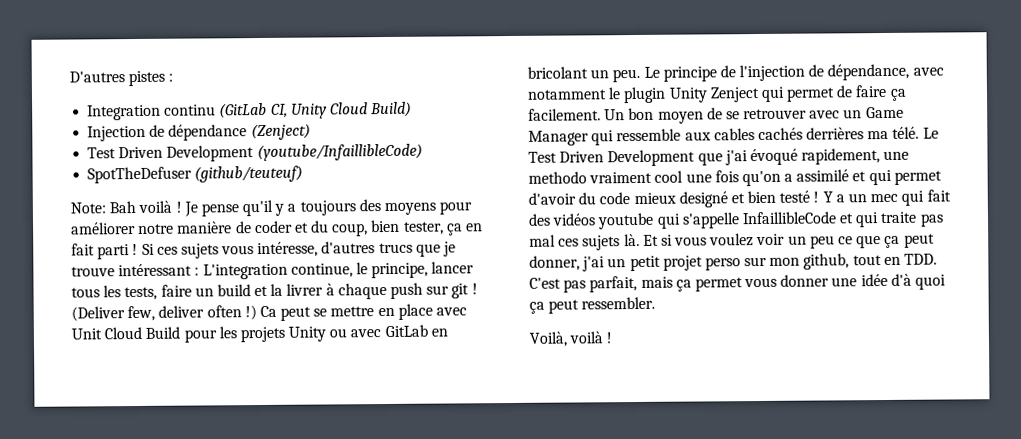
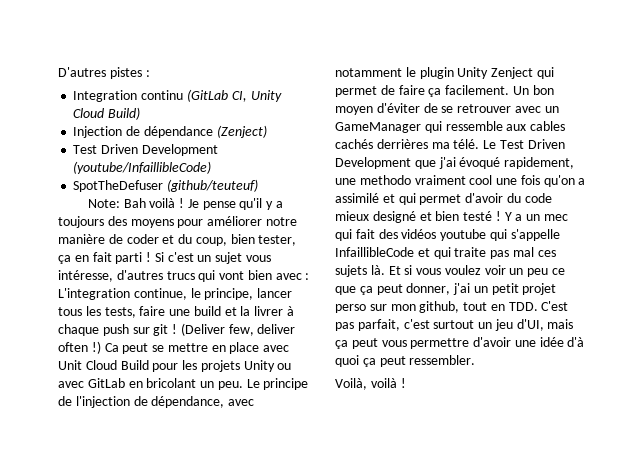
[156,243,219,259] ces sujets -> [167,252,243,264] c'est un sujet
[415,241,457,257] [71,263,193,277] que je trouve intéressant -> [198,270,302,282] qui vont bien avec
[194,287,214,297] un -> [169,309,191,316] une
(704, 117) none -> [376,103,420,113] d'éviter
[865,106,904,119] [528,130,589,146] Game Manager -> [335,122,421,133] GameManager
[640,274,830,292] mais ça permet vous donner -> [403,319,574,331] [335,337,512,349] c'est surtout un jeu d'UI, mais ça peut vous permettre d'avoir

